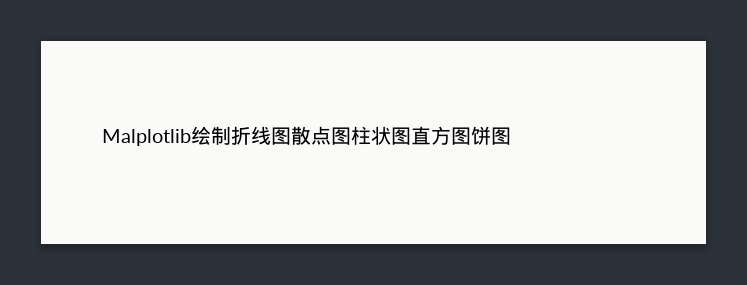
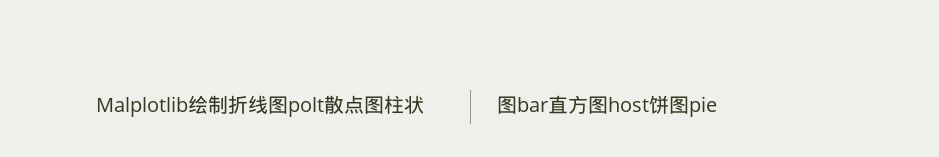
(291, 136) none -> [287,97,324,117] polt
[411,126,511,145] 直方图饼图 -> [517,95,717,117] bar直方图host饼图pie

